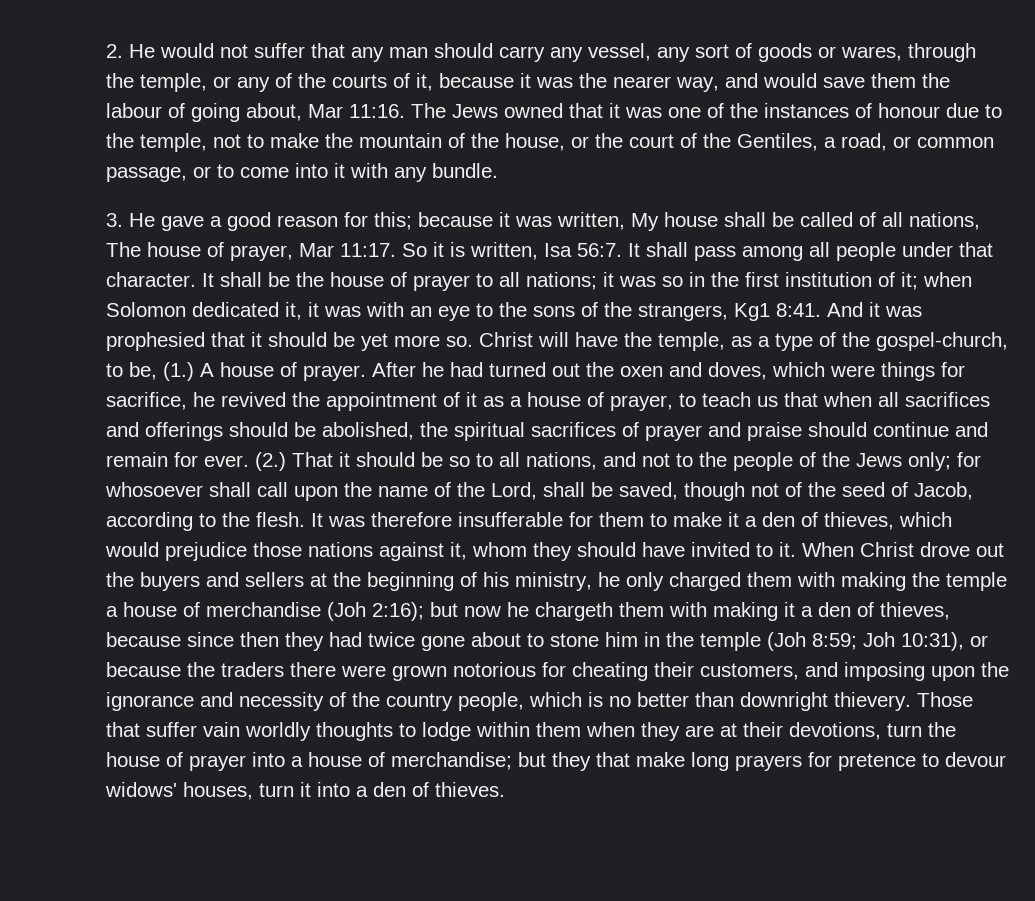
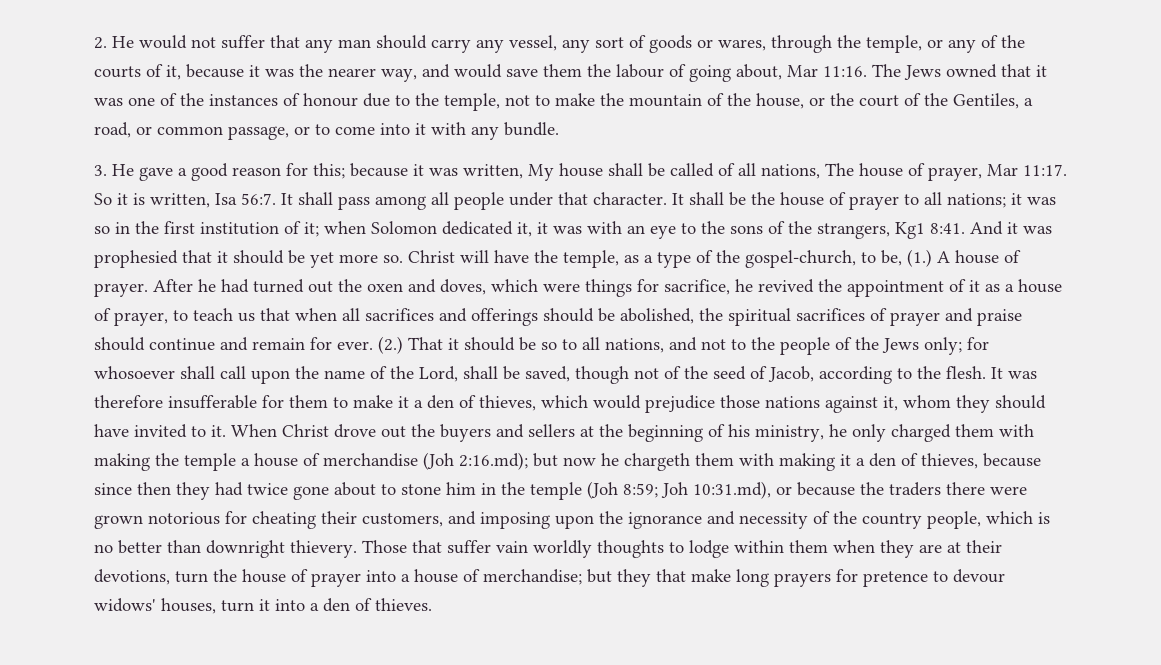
[372,602,424,621] 2:16); -> [459,452,528,470] 2:16.md);
[901,632,964,651] 10:31), -> [693,481,771,499] 10:31.md),

